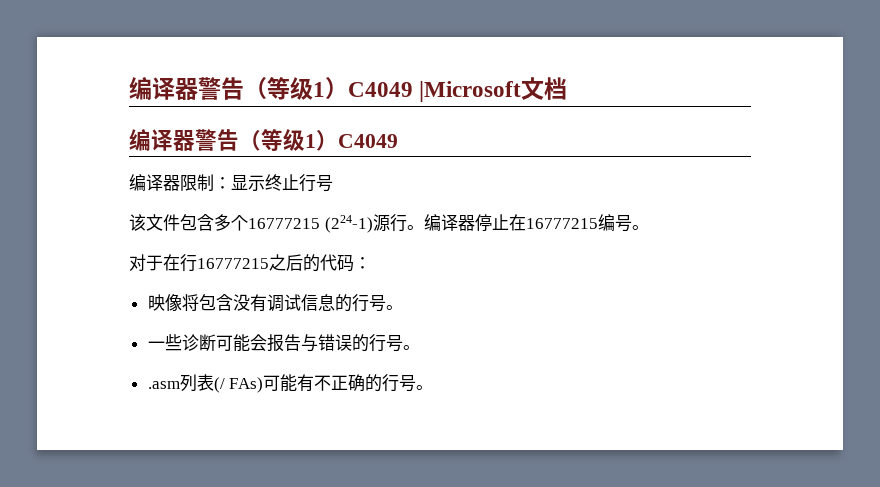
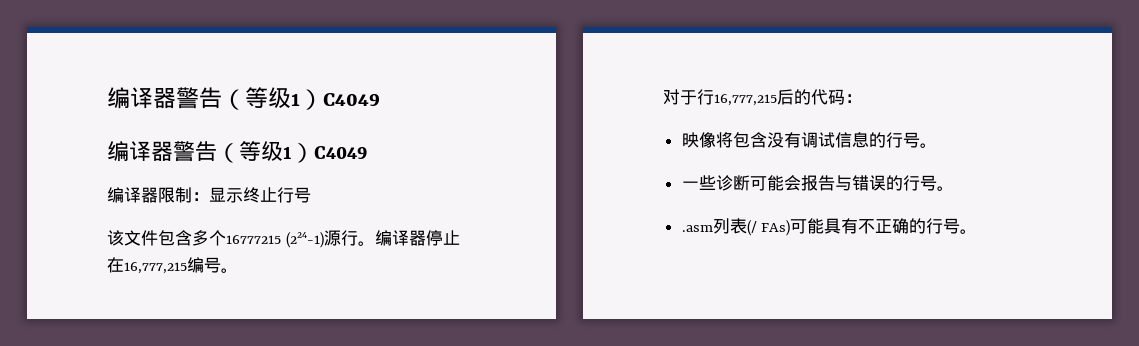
[129,77,568,102] 编译器警告（等级1）C4049 |Microsoft文档 -> [107,87,380,110] 编译器警告（等级1）C4049
[525,218,598,229] 16777215 -> [124,262,187,274] 16,777,215
[163,254,286,272] 在行16777215之 -> [697,89,777,106] 行16,777,215
(298, 383) none -> [824,218,842,234] 具

